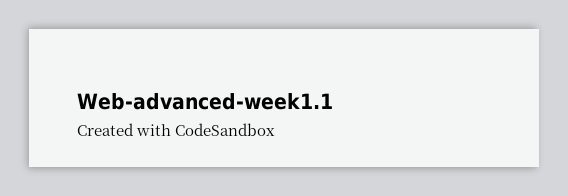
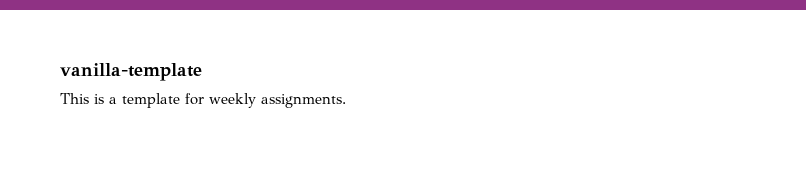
[77,93,333,110] [77,123,276,136] Web-advanced-week1.1 // Created with CodeSandbox -> [60,63,202,81] [60,93,346,108] vanilla-template // This is a template for weekly assignments.

